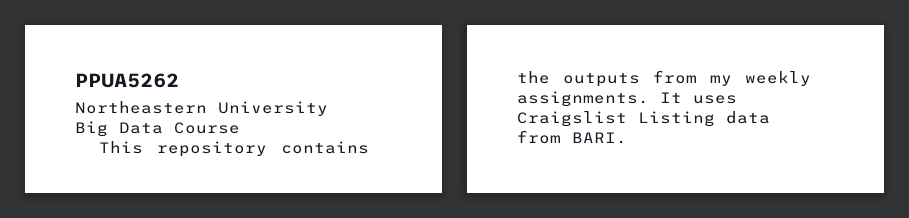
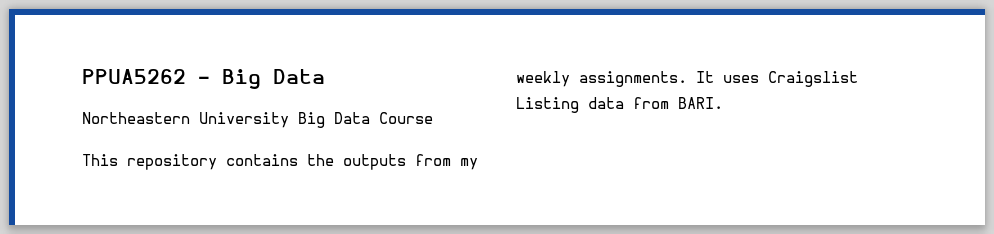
(179, 80) none -> [198,69,325,89] - Big Data

